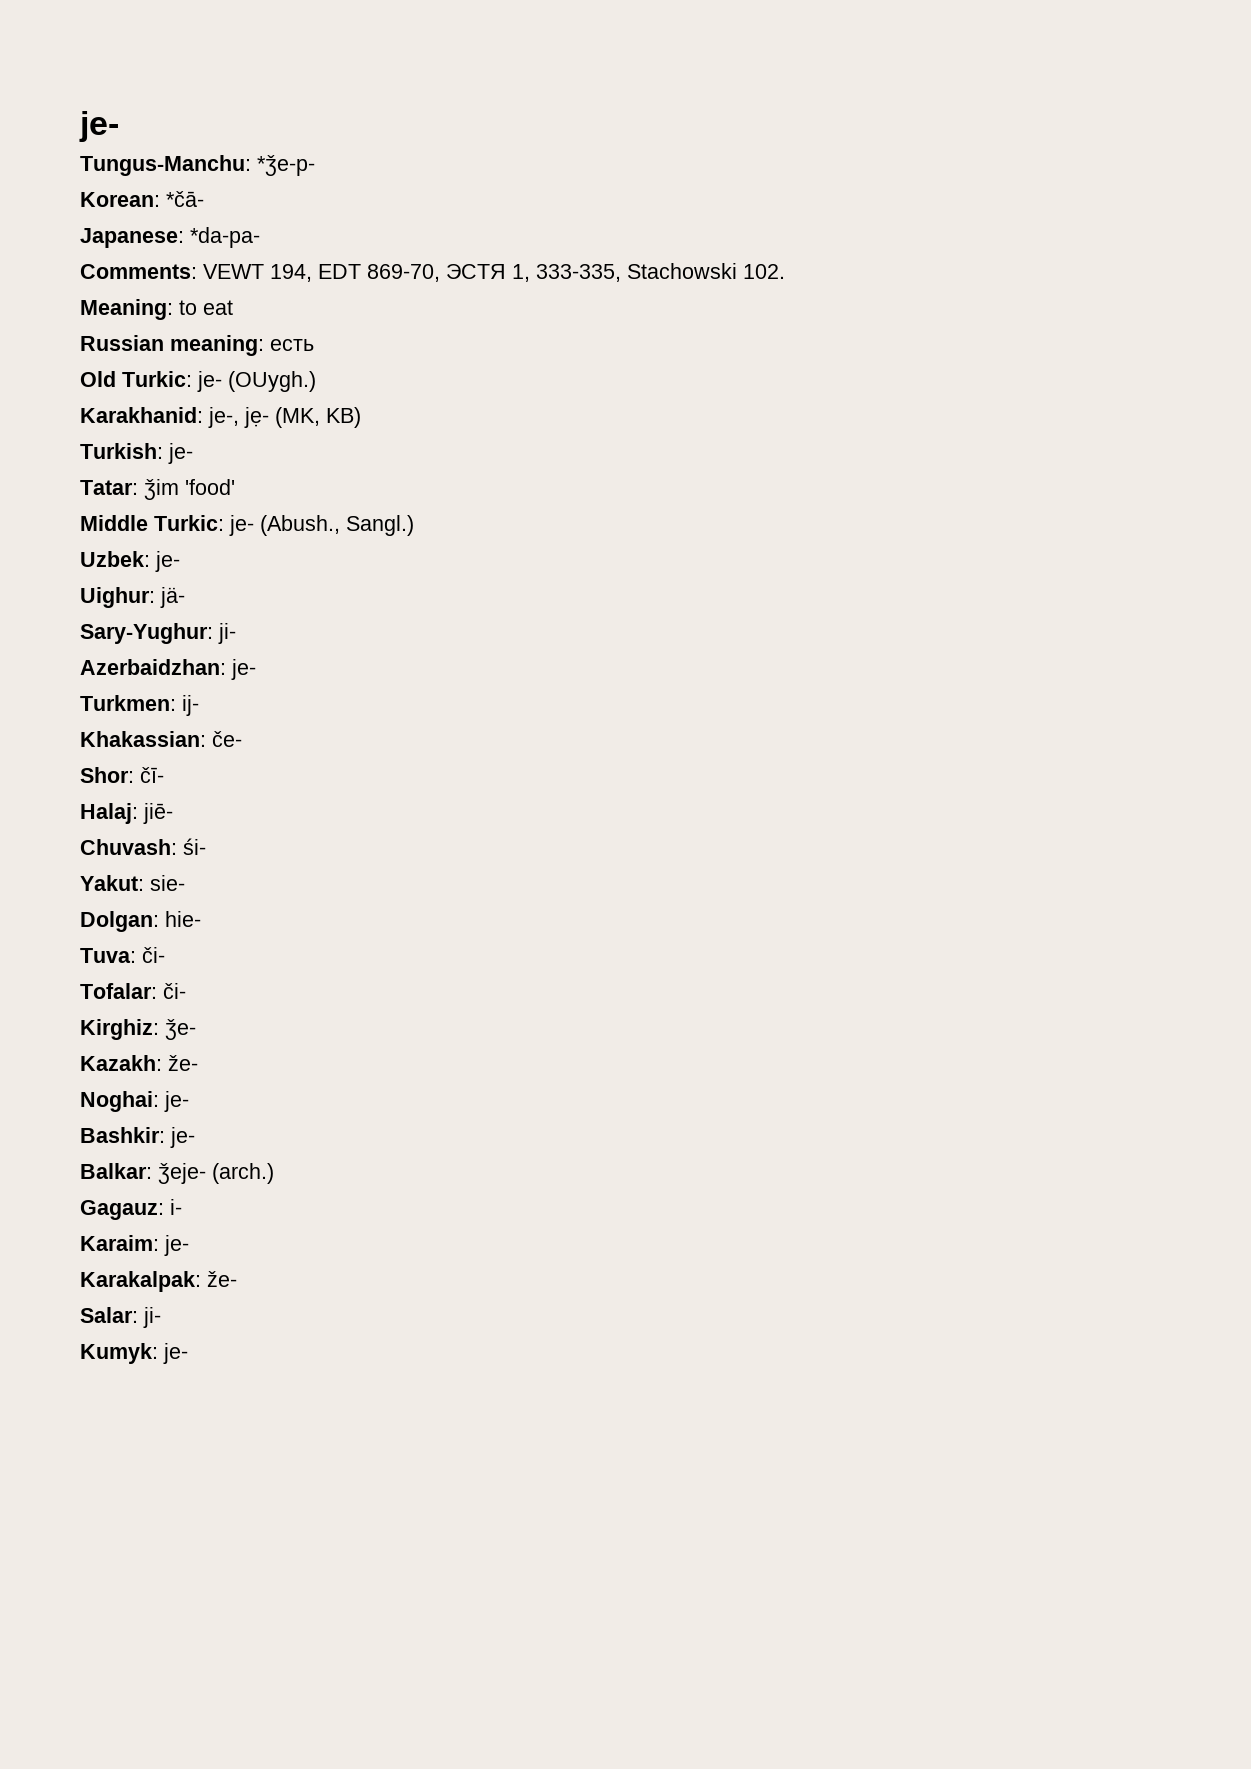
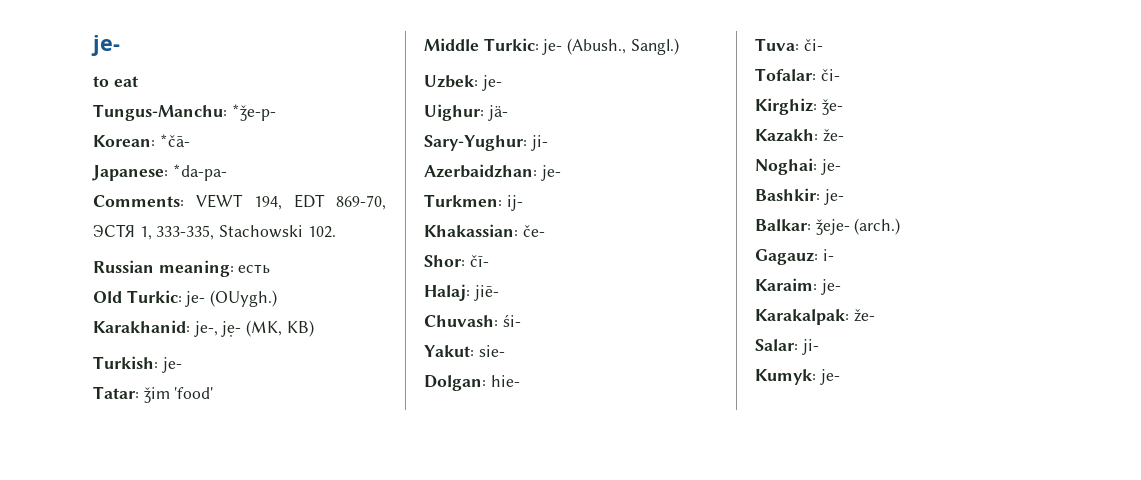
[79,111,119,142] je- -> [91,35,120,56] [93,76,138,87] je- // to eat
[80,299,233,320] // Meaning: to eat -> (336, 232) none

